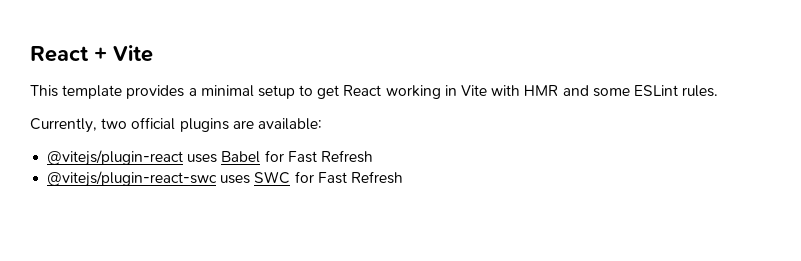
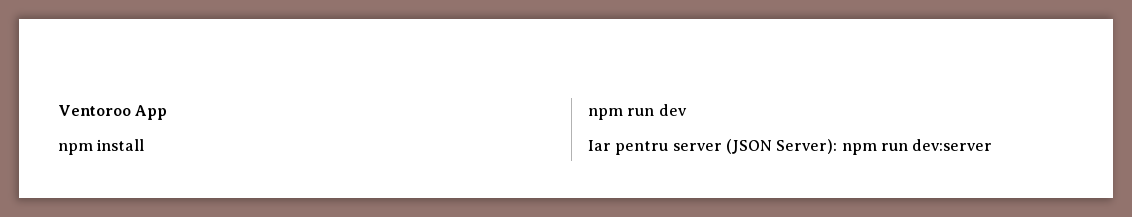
[30,45,153,62] [30,85,719,99] [30,117,322,133] [47,150,373,166] [47,171,403,187] React + Vite // This template provides a minimal setup to get React working in Vite with HMR and some ESLint rules. // Currently, two official plugins are available: // @vitejs/plugin-react uses Babel for Fast Refresh // @vitejs/plugin-react-swc uses SWC for Fast Refresh -> [58,105,168,120] [58,139,145,155] [588,104,687,120] [588,139,993,155] Ventoroo App // npm install // npm run dev // Iar pentru server (JSON Server): npm run dev:server

